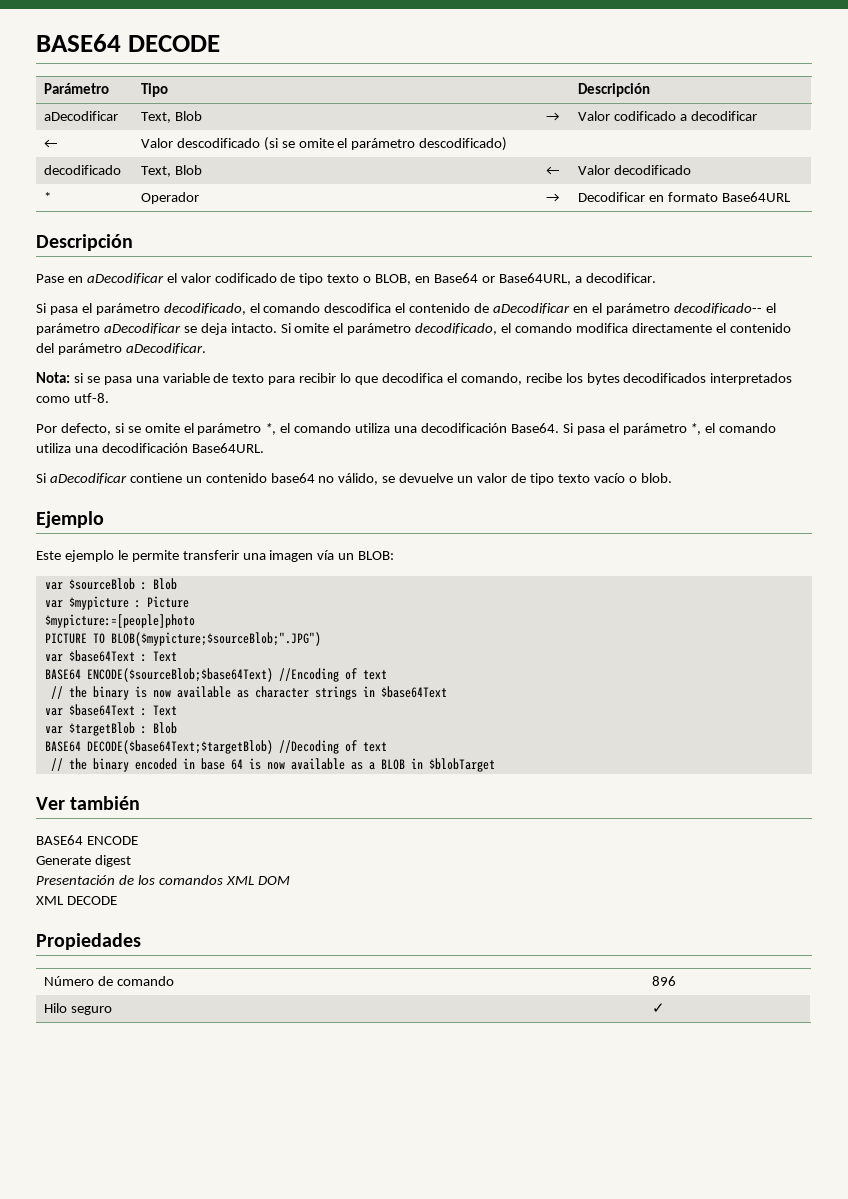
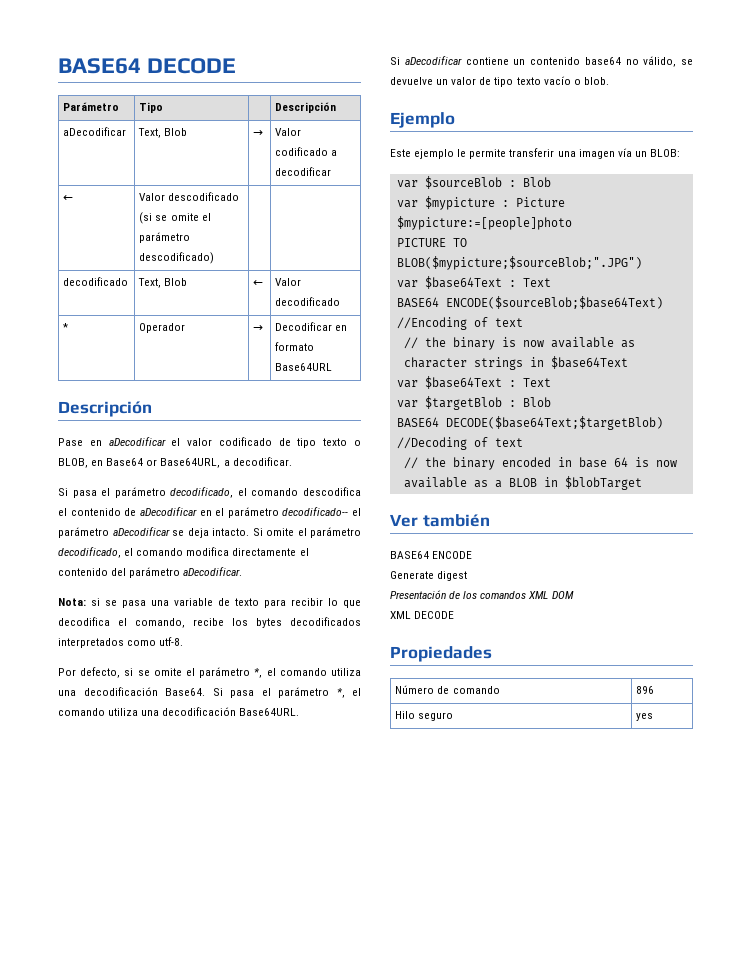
[651,1003,665,1013] ✓ -> [636,713,654,721] yes

